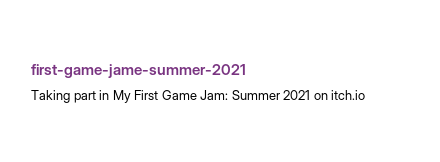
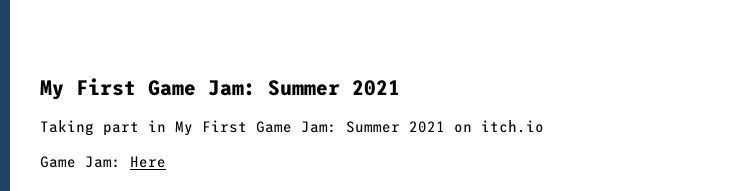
[31,64,246,78] first-game-jame-summer-2021 -> [40,78,400,100] My First Game Jam: Summer 2021
(366, 95) none -> [40,156,166,168] // Game Jam: Here

